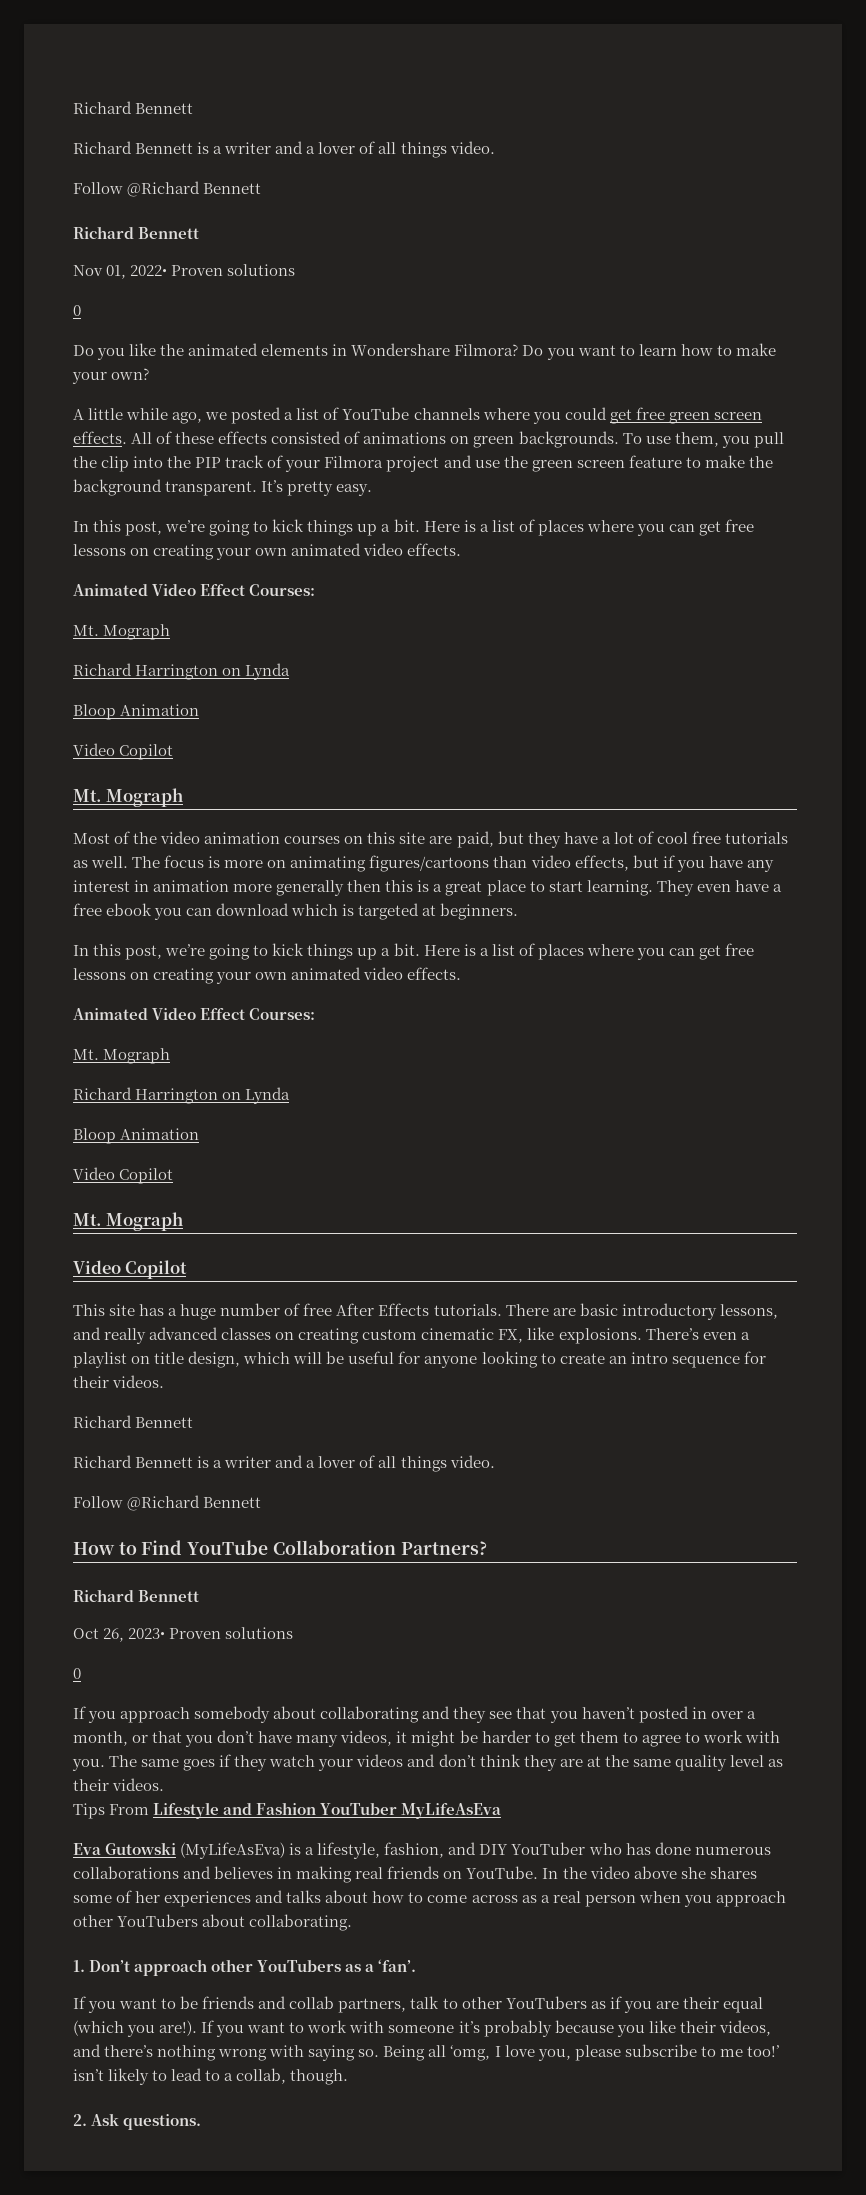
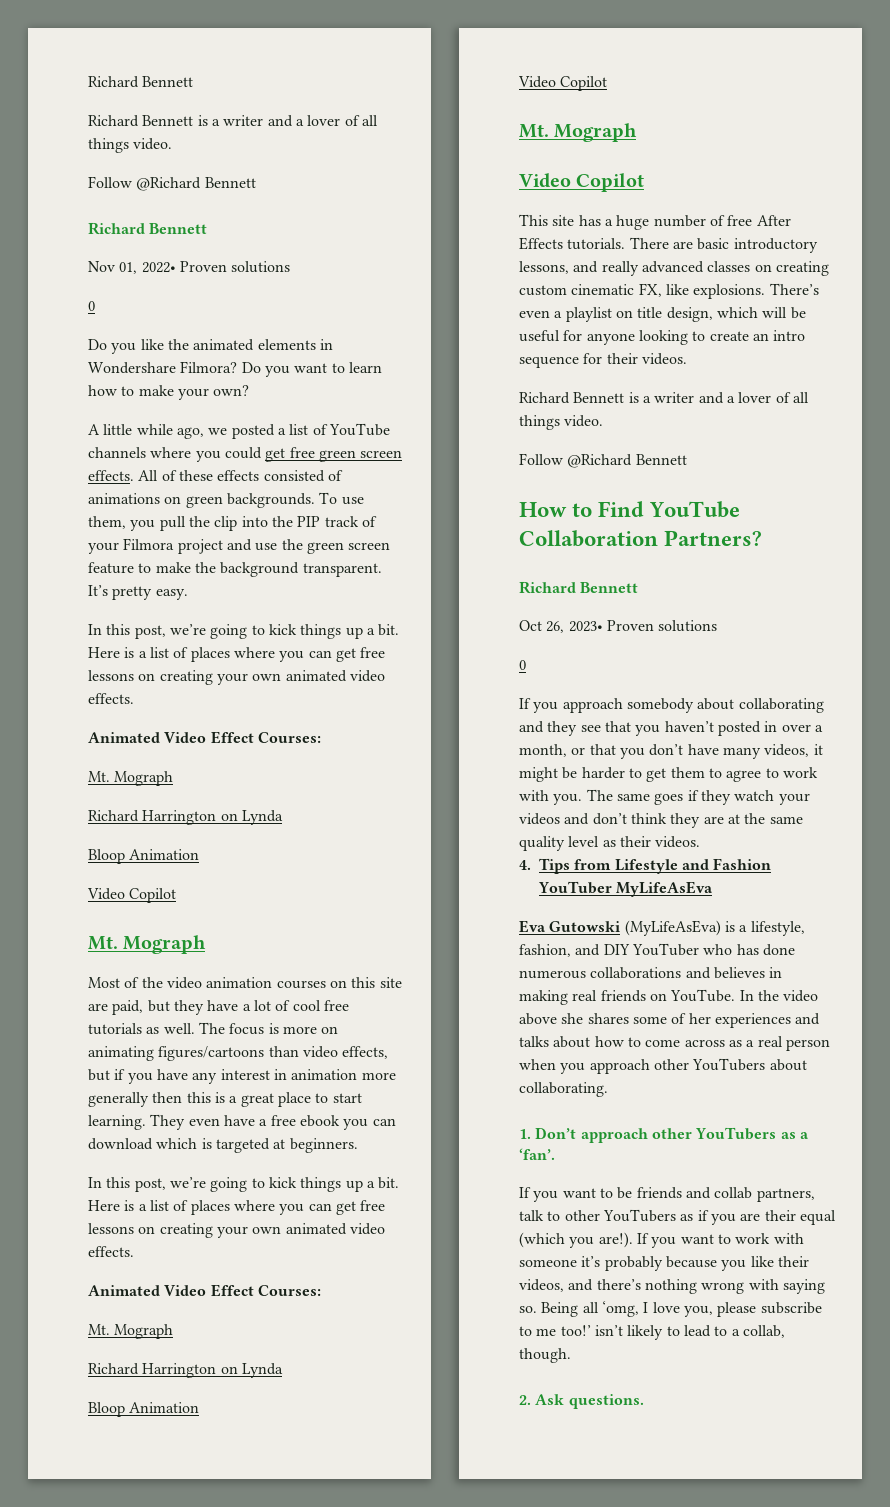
[73,1455,194,1468] // Richard Bennett -> (625, 397) none
[73,1803,150,1819] Tips From -> [519,858,612,874] 4. Tips from

